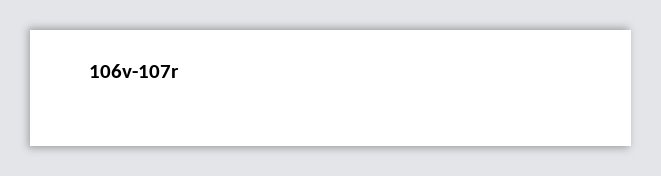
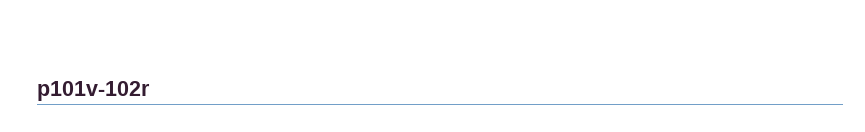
[89,64,179,78] 106v-107r -> [37,81,150,101] p101v-102r

